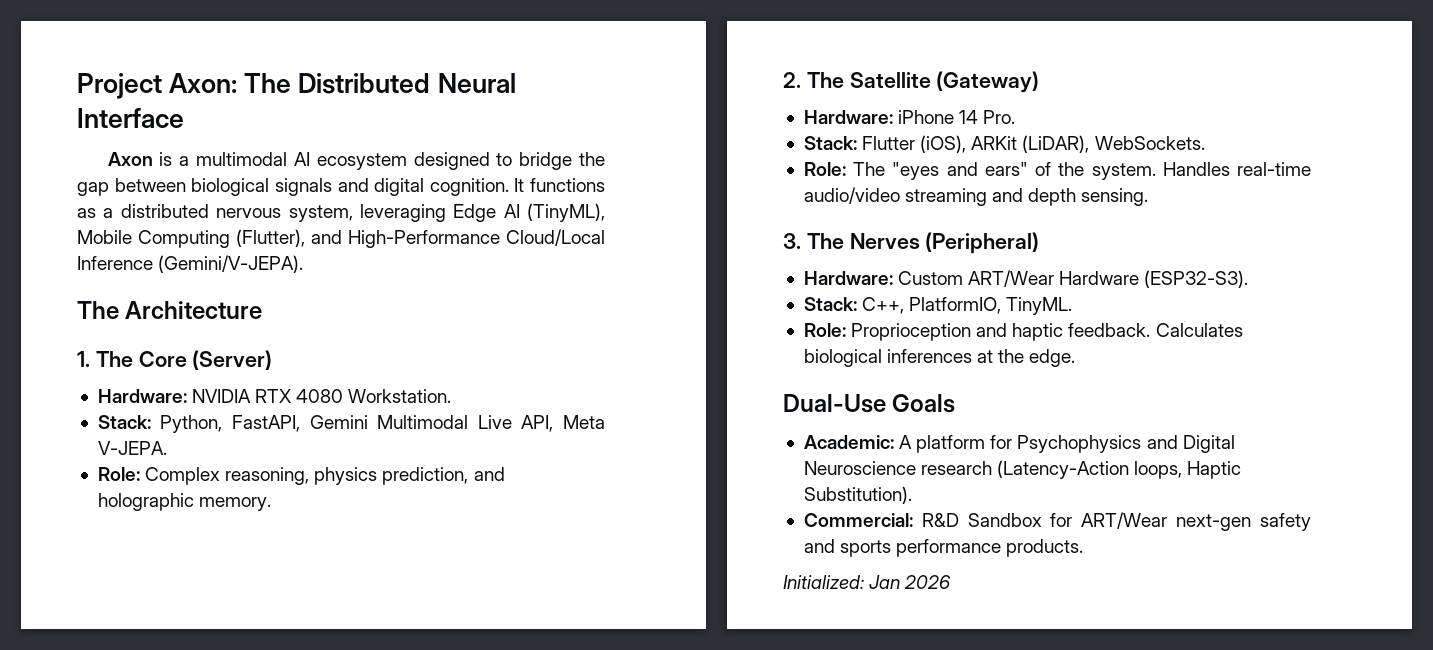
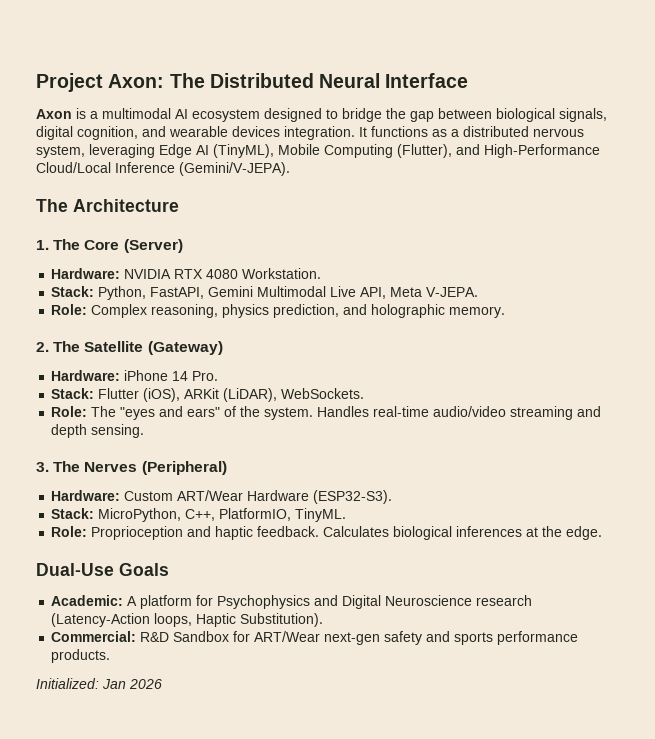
[274,178,509,196] signals and digital cognition. -> [559,108,607,122] [36,126,355,140] signals, digital cognition, and wearable devices integration.
(857, 304) none -> [98,508,182,522] MicroPython,

